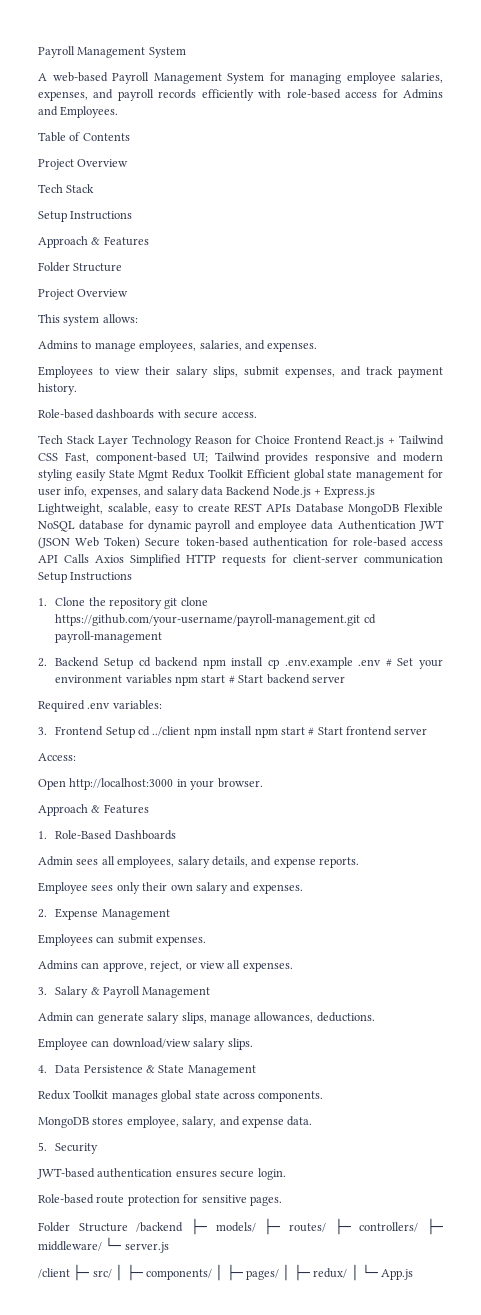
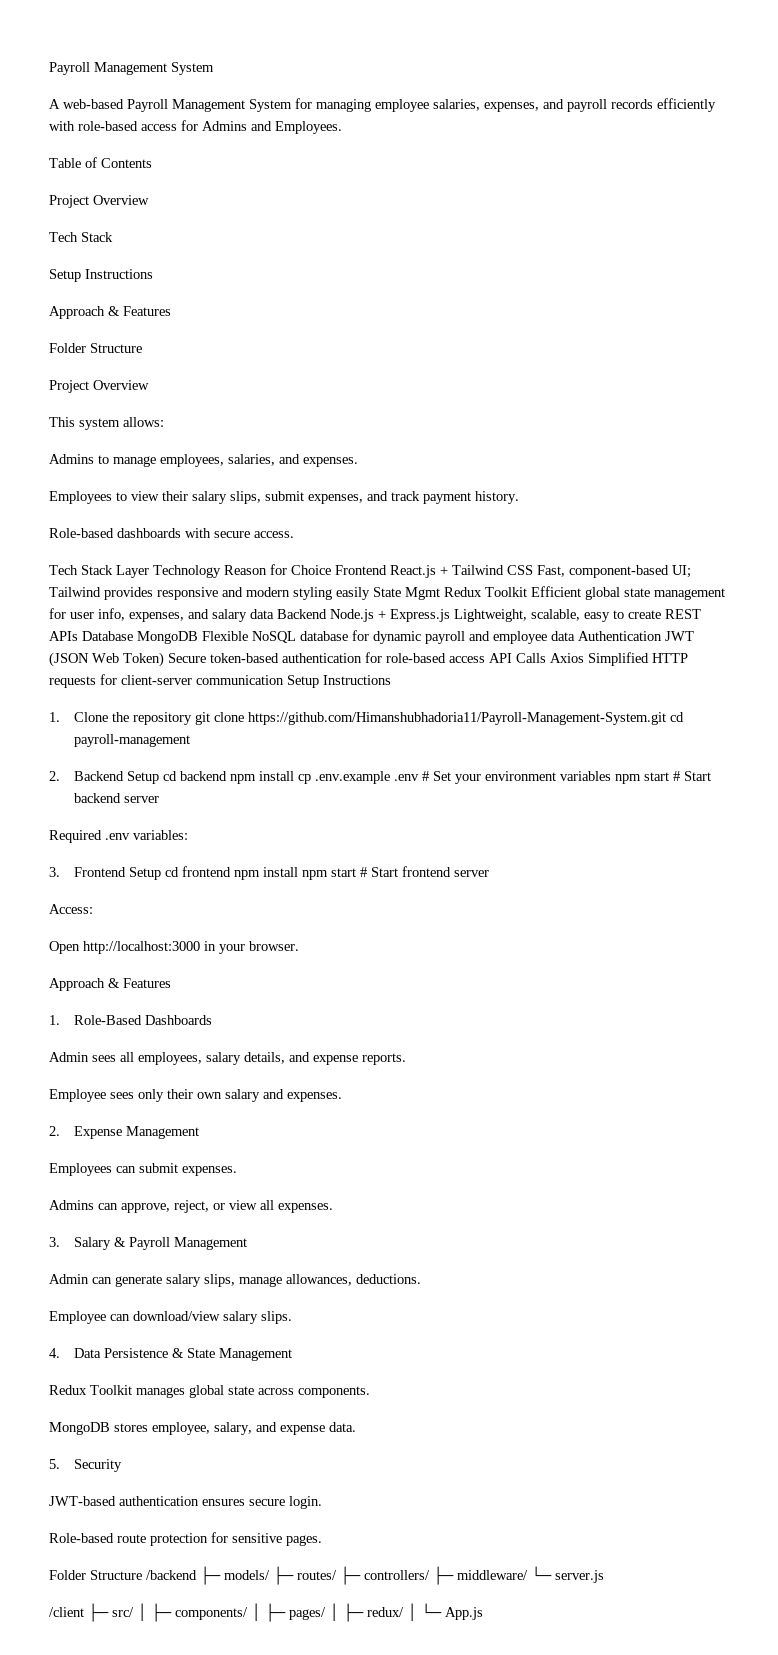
[55,614,361,626] https://github.com/your-username/payroll-management.git -> [247,712,666,725] https://github.com/Himanshubhadoria11/Payroll-Management-System.git
[152,726,191,736] ../client -> [181,866,231,877] frontend

